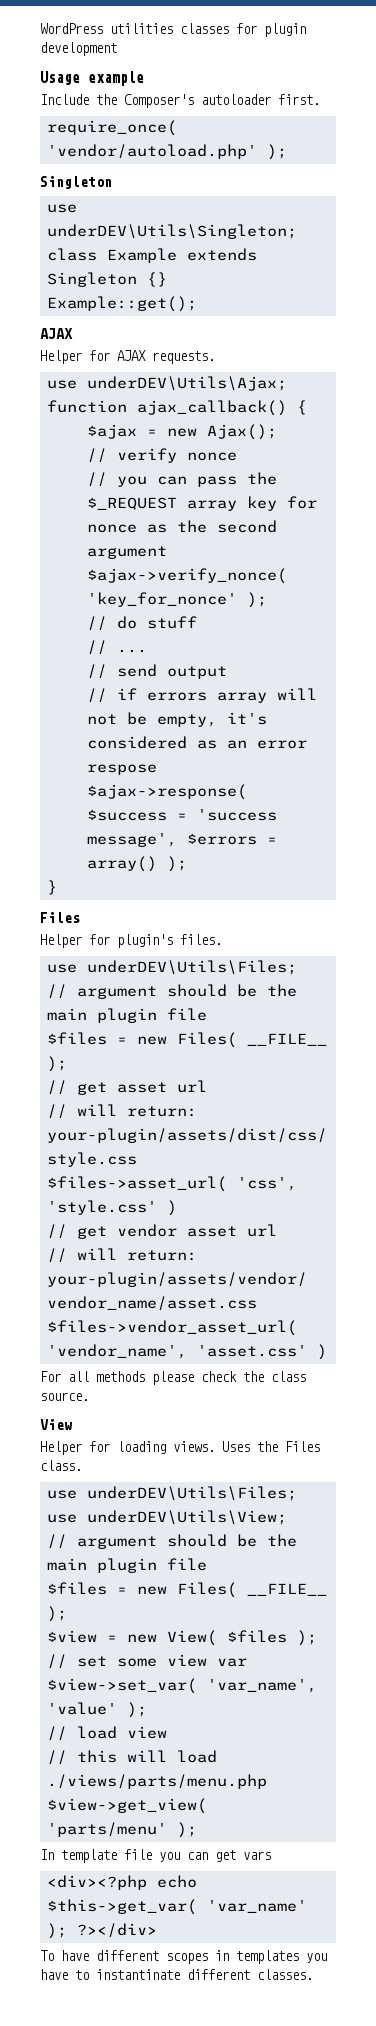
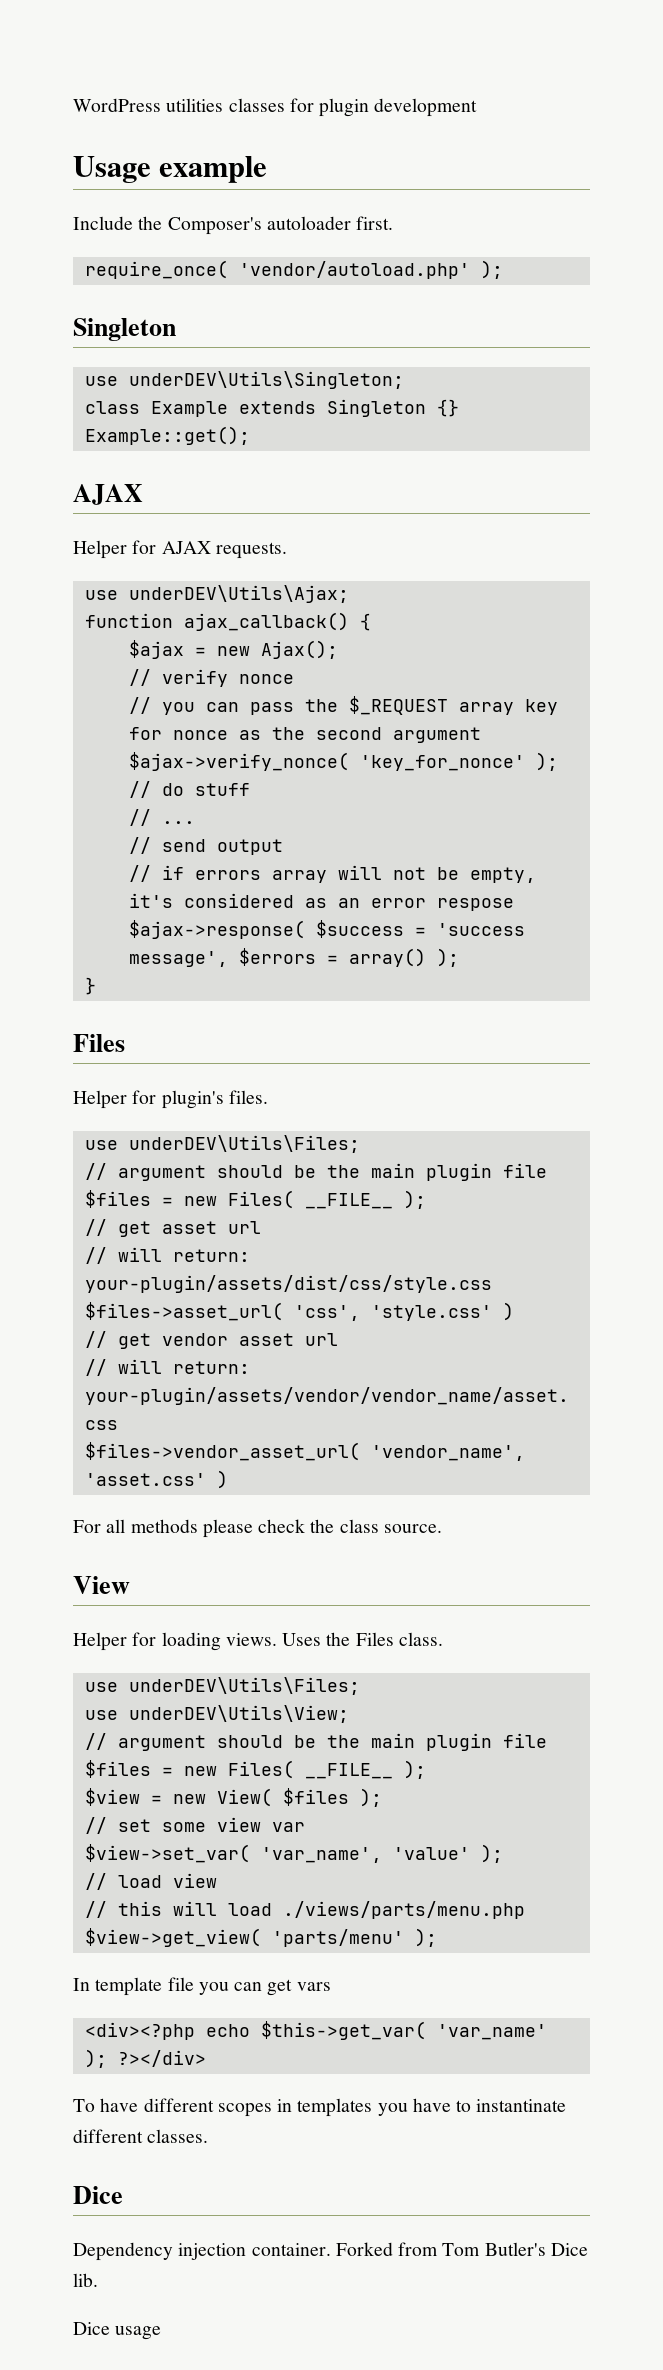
(313, 1974) none -> [73,2186,123,2204] [73,2242,588,2261] [73,2273,98,2287] [73,2322,162,2340] // Dice // Dependency injection container. Forked from Tom Butler's Dice lib. // Dice usage

